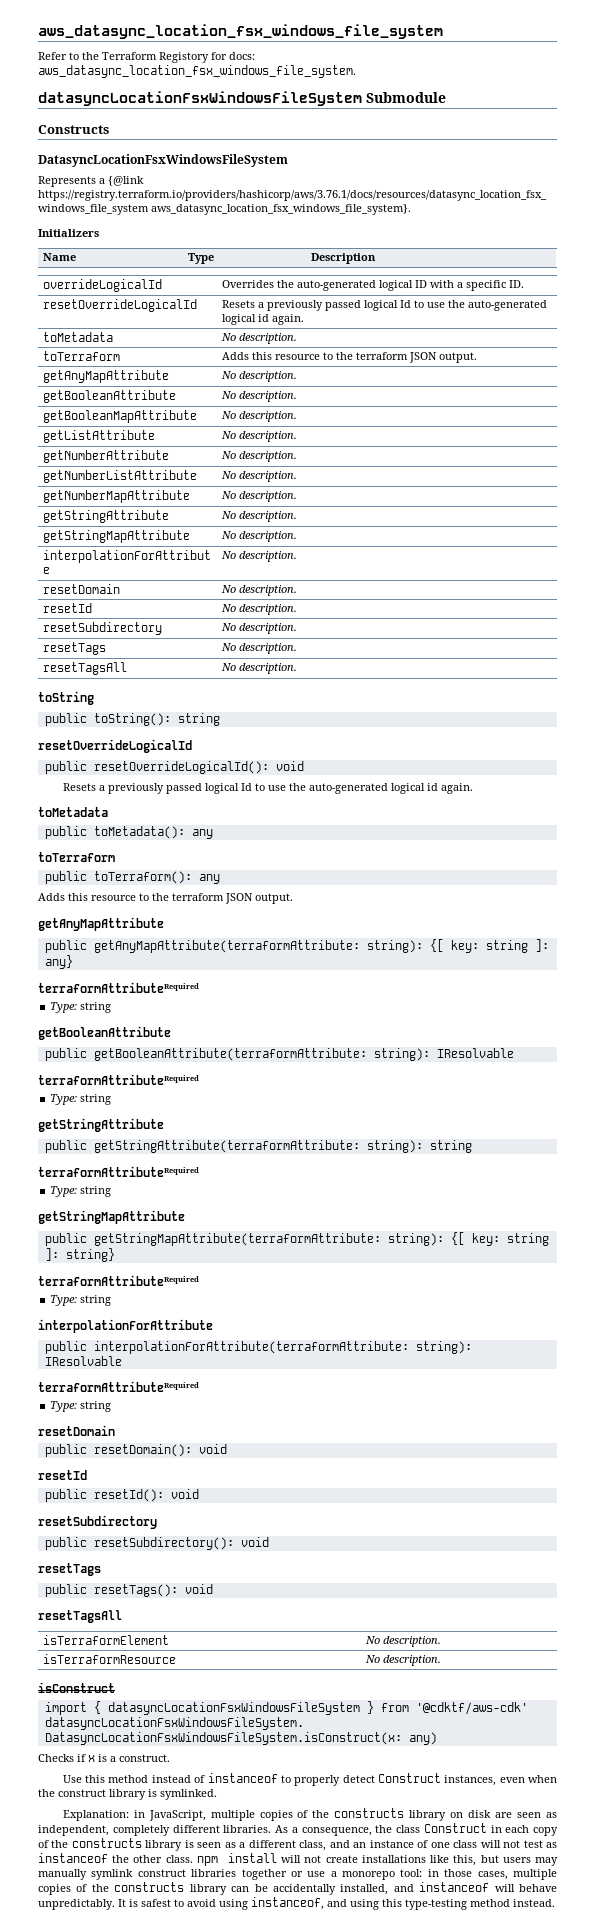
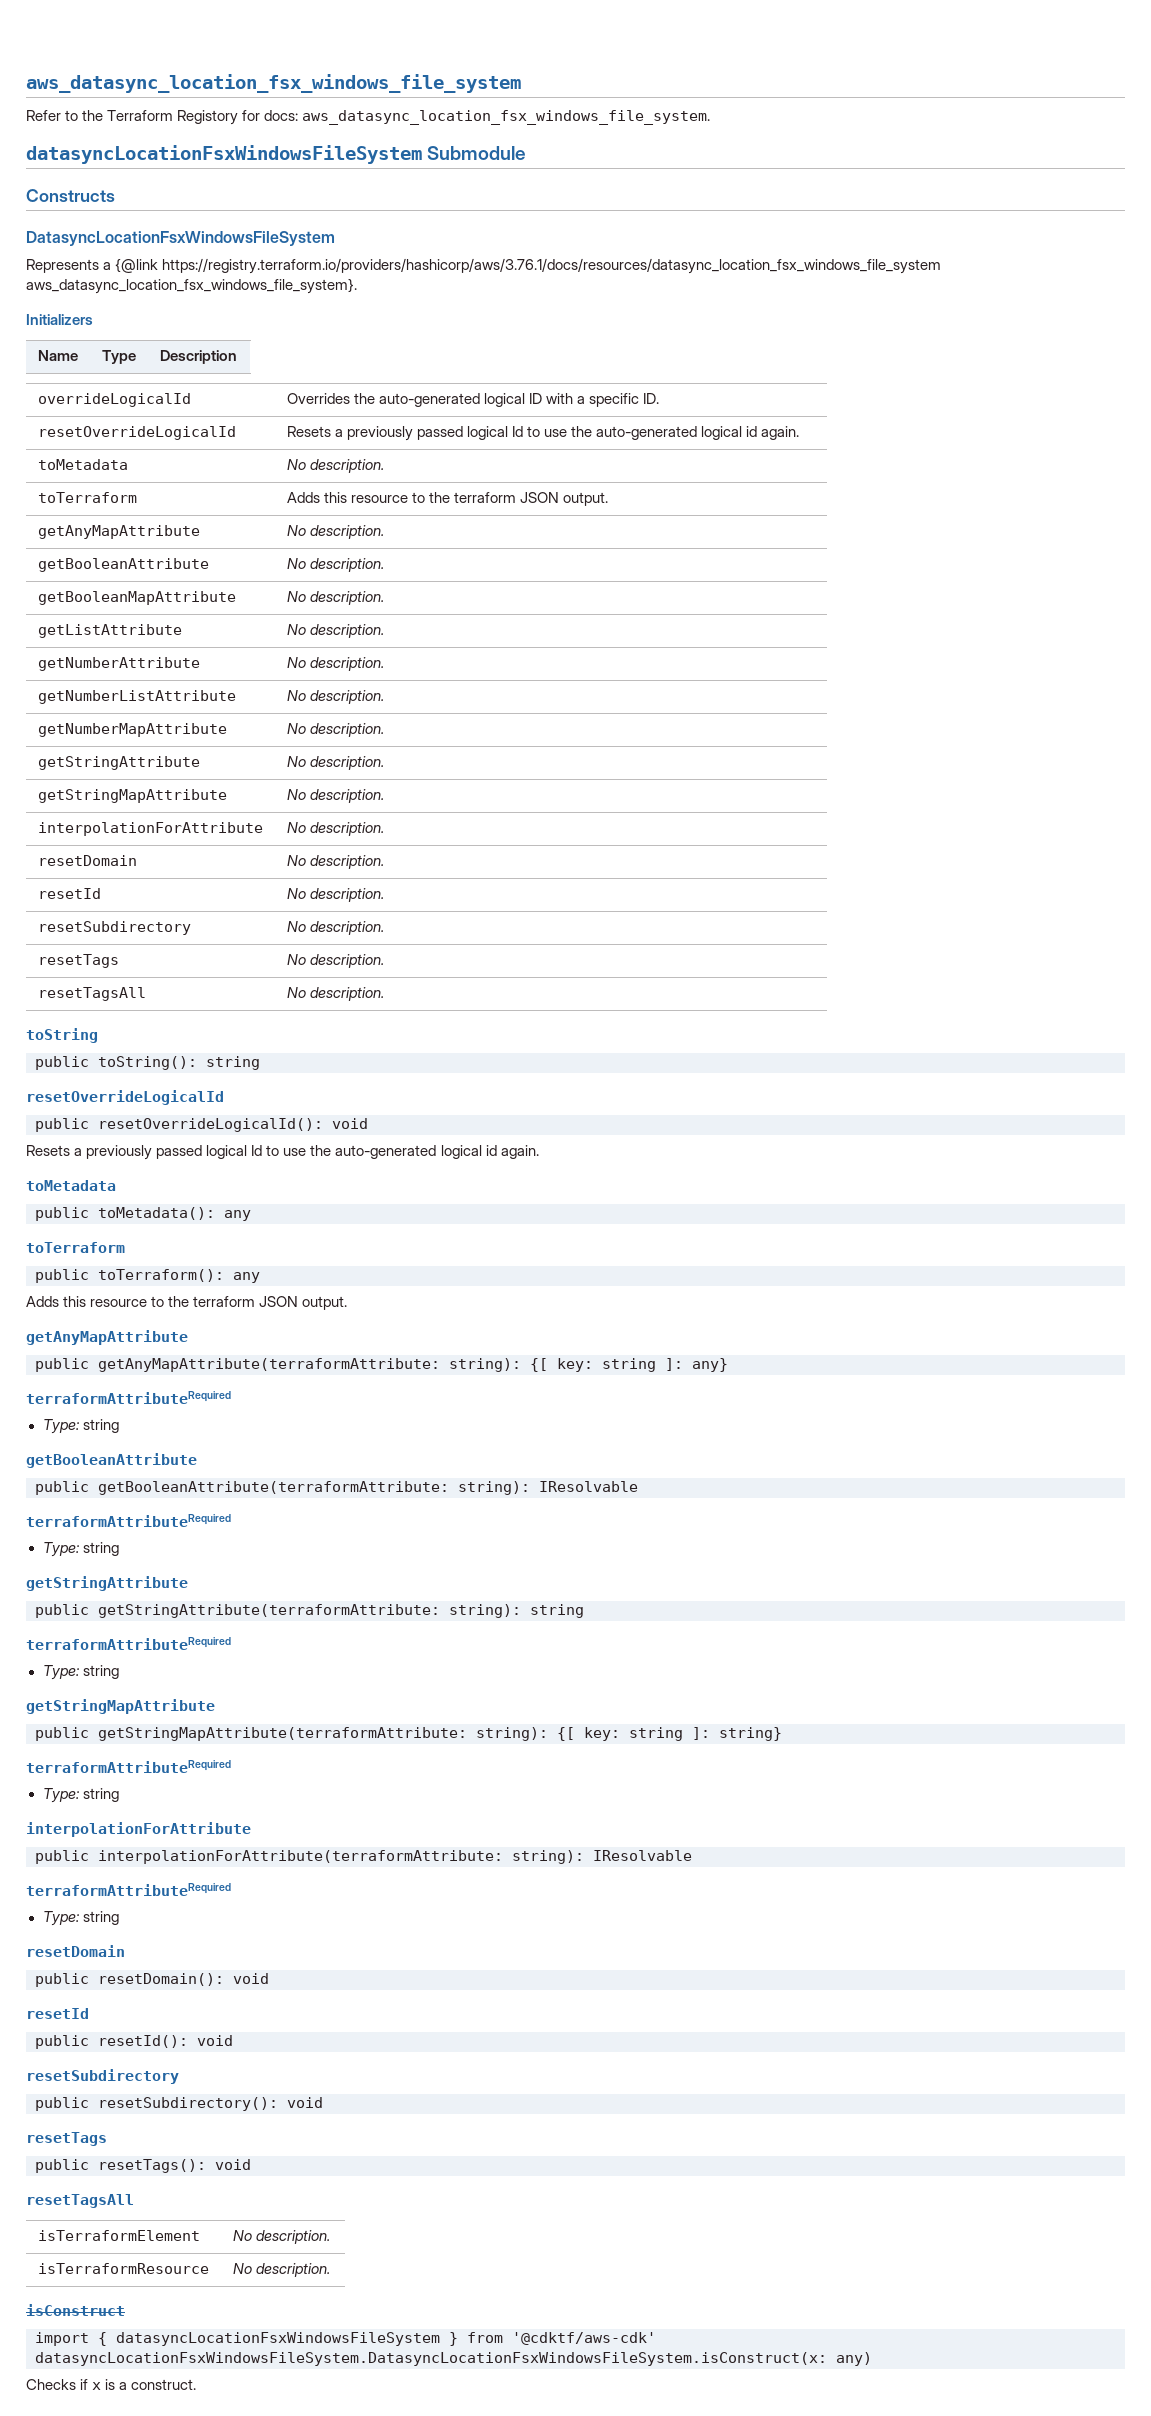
[62,1773,557,1786] [38,1789,217,1800] [62,1808,557,1821] [38,1823,558,1836] [38,1838,557,1851] [38,1853,559,1866] [38,1869,557,1880] [38,1882,557,1895] [38,1897,555,1910] // Use this method instead of instanceof to properly detect Construct instances, even when the construct library is symlinked. // Explanation: in JavaScript, multiple copies of the constructs library on disk are seen as independent, completely different libraries. As a consequence, the class Construct in each copy of the constructs library is seen as a different class, and an instance of one class will not test as instanceof the other class. npm install will not create installations like this, but users may manually symlink construct libraries together or use a monorepo tool: in those cases, multiple copies of the constructs library can be accidentally installed, and instanceof will behave unpredictably. It is safest to avoid using instanceof, and using this type-testing method instead. -> (197, 2384) none

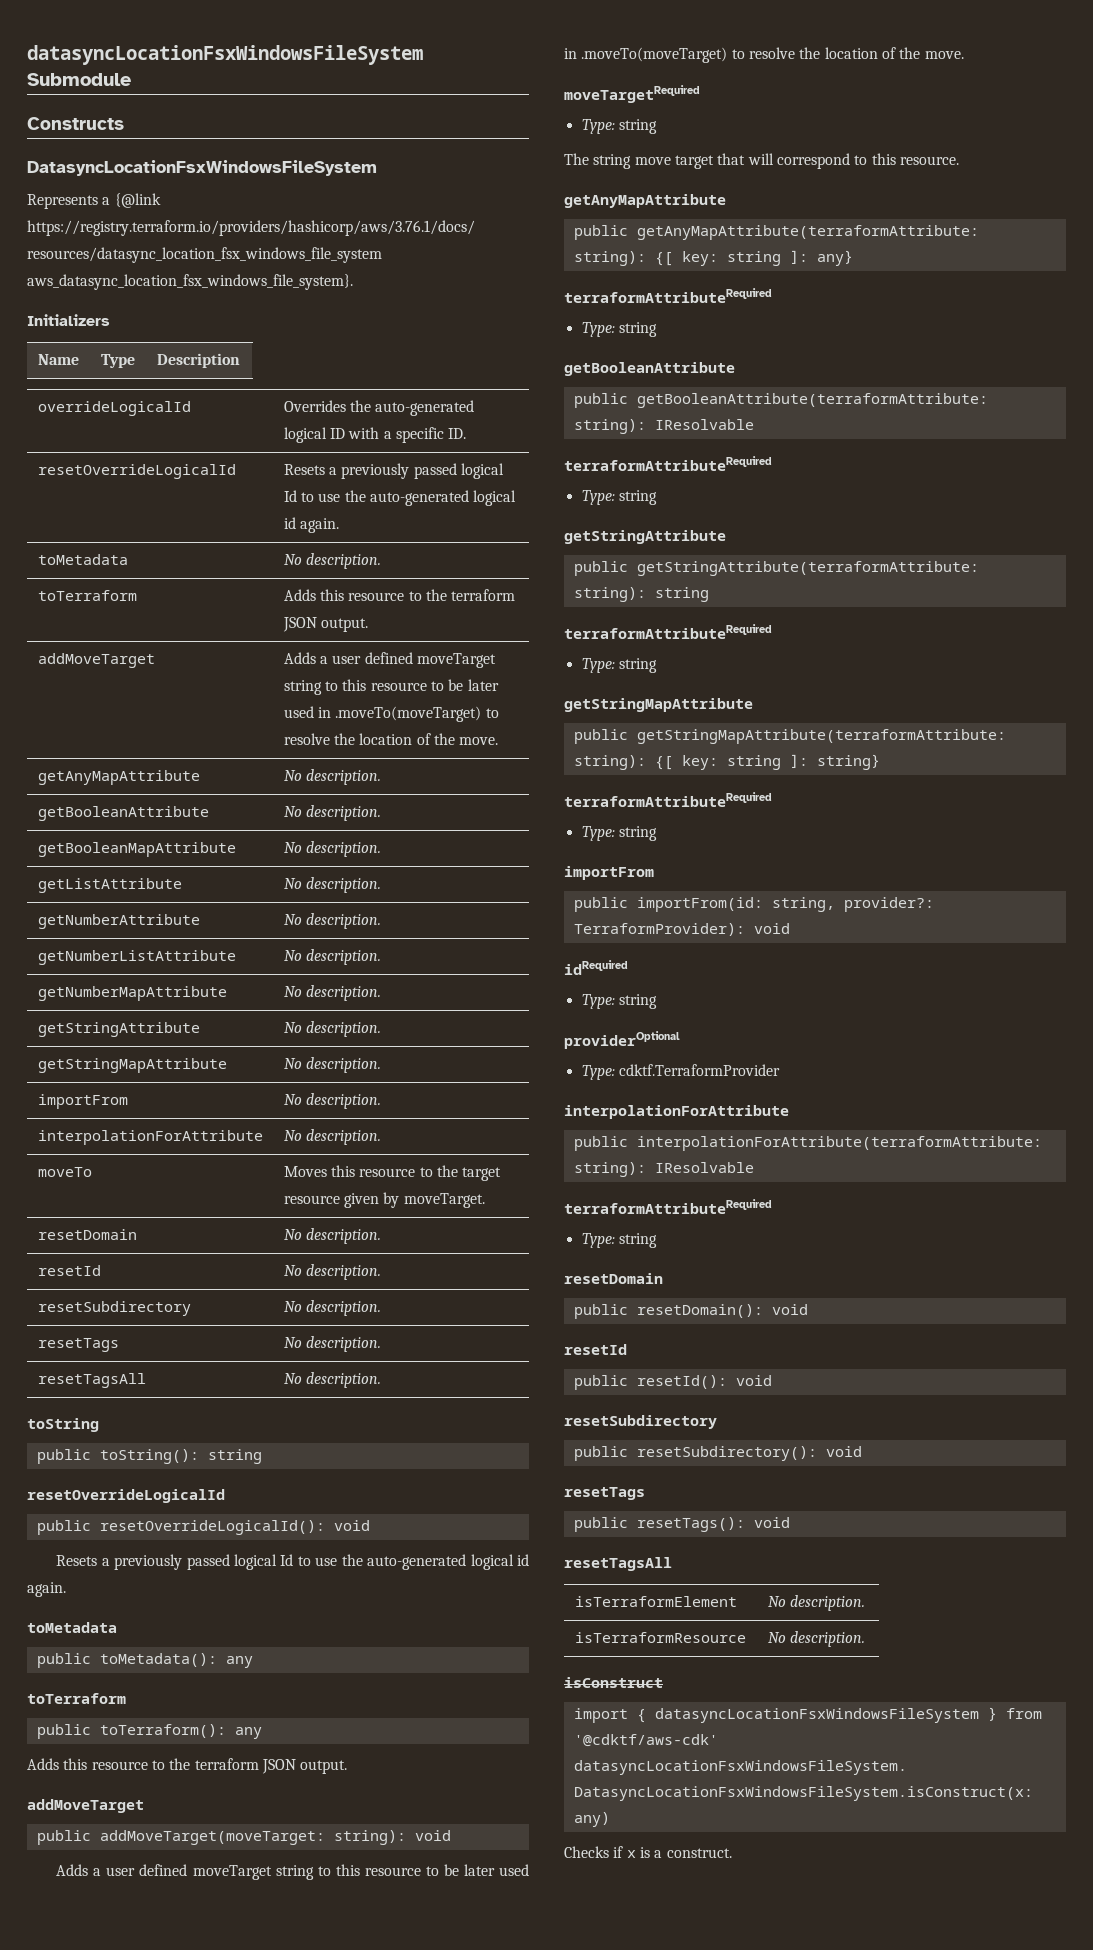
[26,74,521,93] [26,110,711,125] aws_datasync_location_fsx_windows_file_system // Refer to the Terraform Registory for docs: aws_datasync_location_fsx_windows_file_system. // -> (27, 55) none
(609, 499) none -> [37,653,155,668] [283,652,496,668] [283,679,499,695] [283,706,499,722] [283,733,499,745] // addMoveTarget | Adds a user defined moveTarget string to this resource to be later used in .moveTo(moveTarget) to resolve the location of the move.
(384, 796) none -> [37,1094,128,1109] [283,1093,382,1109] // importFrom | No description.
(384, 829) none -> [37,1167,92,1177] [283,1165,502,1181] [283,1192,485,1208] // moveTo | Moves this resource to the target resource given by moveTarget.
(348, 1303) none -> [27,1799,144,1813] [36,1830,451,1845] [56,1864,529,1880] [564,47,964,63] [564,85,700,103] [581,119,657,134] [564,153,959,169] // addMoveTarget // public addMoveTarget(moveTarget: string): void // Adds a user defined moveTarget string to this resource to be later used in .moveTo(moveTarget) to resolve the location of the move. // moveTargetRequired // Type: string // The string move target that will correspond to this resource.
(119, 1795) none -> [564,866,654,880] [573,897,934,912] [573,923,790,936] [564,960,628,975] [581,994,657,1009] [564,1031,680,1049] [581,1064,780,1080] // importFrom // public importFrom(id: string, provider?: TerraformProvider): void // idRequired // Type: string // providerOptional // Type: cdktf.TerraformProvider

